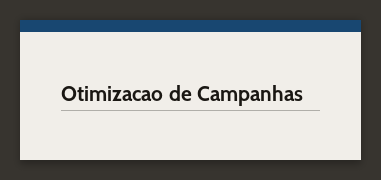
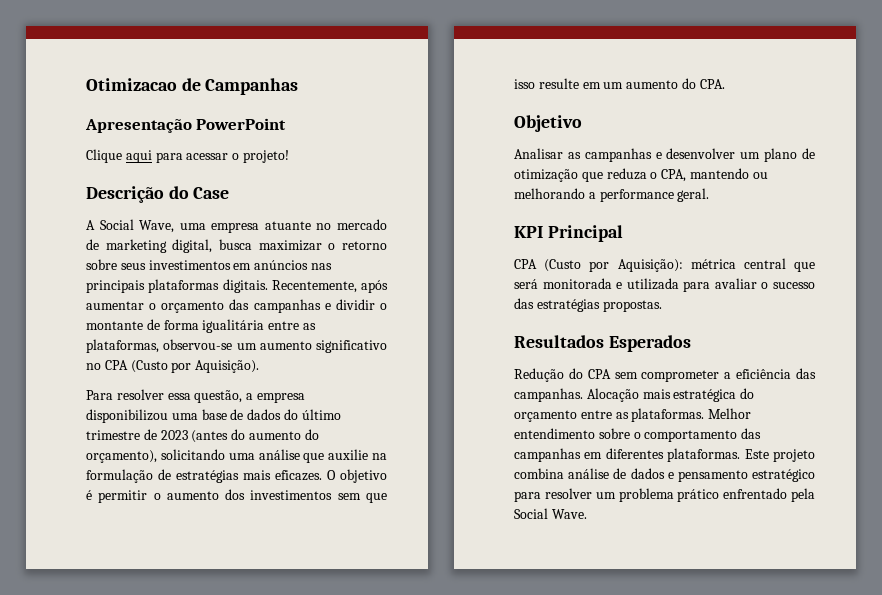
(304, 95) none -> [85,118,287,133] [86,149,289,163] [86,186,230,203] [86,219,387,233] [86,239,387,253] [86,259,332,270] [86,279,388,293] [86,299,387,313] [86,319,316,333] [86,339,387,353] [86,360,260,373] [86,389,305,403] [86,409,341,423] [86,429,319,443] [86,449,387,463] [86,469,387,483] [86,489,387,503] [514,78,725,89] [514,115,582,132] [514,148,815,162] [514,168,768,182] [514,188,710,202] [514,225,623,242] [514,258,815,272] [514,278,815,292] [514,298,662,312] [514,335,691,352] [514,368,816,382] [514,388,755,402] [514,408,752,422] [514,428,762,442] [514,448,815,462] [514,468,815,482] [514,488,815,502] [514,508,587,519] // Apresentação PowerPoint // Clique aqui para acessar o projeto! // Descrição do Case // A Social Wave, uma empresa atuante no mercado de marketing digital, busca maximizar o retorno sobre seus investimentos em anúncios nas principais plataformas digitais. Recentemente, após aumentar o orçamento das campanhas e dividir o montante de forma igualitária entre as plataformas, observou-se um aumento significativo no CPA (Custo por Aquisição). // Para resolver essa questão, a empresa disponibilizou uma base de dados do último trimestre de 2023 (antes do aumento do orçamento), solicitando uma análise que auxilie na formulação de estratégias mais eficazes. O objetivo é permitir o aumento dos investimentos sem que isso resulte em um aumento do CPA. // Objetivo // Analisar as campanhas e desenvolver um plano de otimização que reduza o CPA, mantendo ou melhorando a performance geral. // KPI Principal // CPA (Custo por Aquisição): métrica central que será monitorada e utilizada para avaliar o sucesso das estratégias propostas. // Resultados Esperados // Redução do CPA sem comprometer a eficiência das campanhas. Alocação mais estratégica do orçamento entre as plataformas. Melhor entendimento sobre o comportamento das campanhas em diferentes plataformas. Este projeto combina análise de dados e pensamento estratégico para resolver um problema prático enfrentado pela Social Wave.

